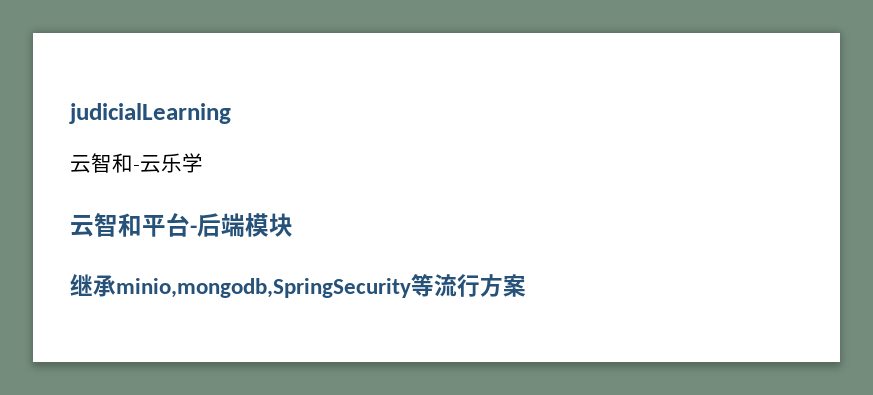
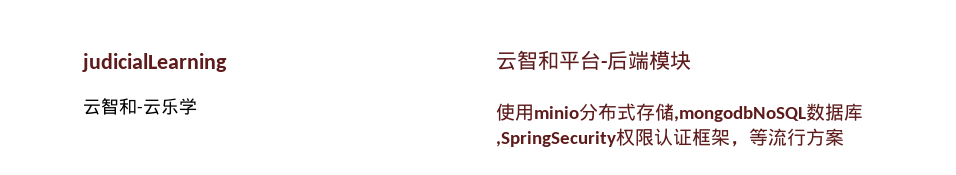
[70,274,411,298] 继承minio,mongodb,SpringSecurity -> [496,103,863,122] [496,128,749,147] 使用minio分布式存储,mongodbNoSQL数据库,SpringSecurity权限认证框架，

